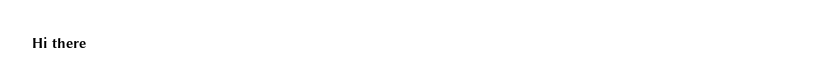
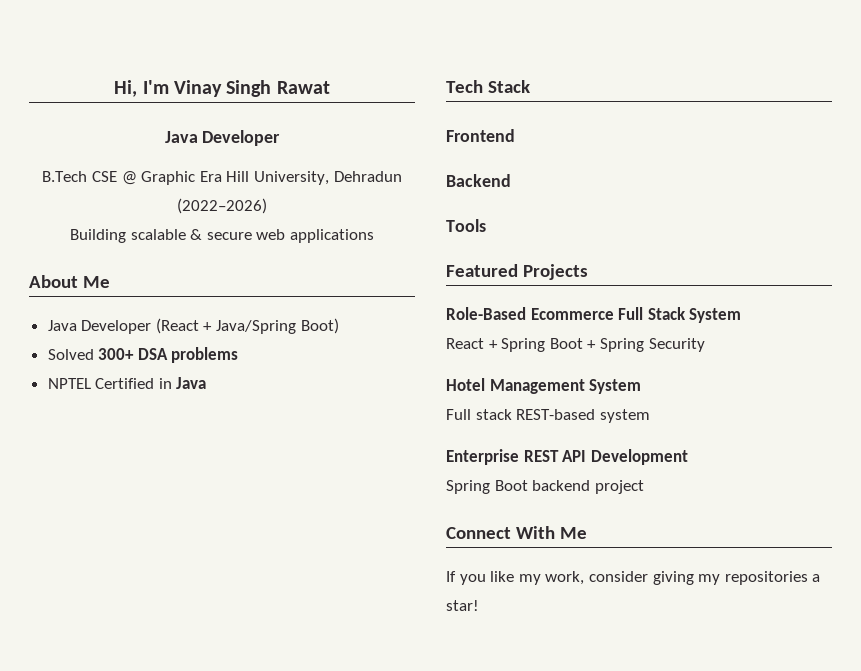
[32,37,86,48] Hi there -> [114,80,330,97] [164,130,281,146] [42,171,402,185] [177,198,267,214] [70,229,374,243] [29,275,110,288] [47,318,339,334] [47,347,239,363] [47,377,207,389] [446,80,530,93] [446,129,515,142] [446,174,511,187] [446,219,486,232] [446,264,588,280] [446,307,742,323] [446,338,705,352] [446,378,642,394] [446,409,650,423] [446,449,688,465] [446,480,644,494] [446,526,587,539] [446,571,821,585] [446,600,479,611] Hi, I'm Vinay Singh Rawat // Java Developer // B.Tech CSE @ Graphic Era Hill University, Dehradun (2022–2026) // Building scalable & secure web applications // About Me // Java Developer (React + Java/Spring Boot) // Solved 300+ DSA problems // NPTEL Certified in Java // Tech Stack // Frontend // Backend // Tools // Featured Projects // Role-Based Ecommerce Full Stack System // React + Spring Boot + Spring Security // Hotel Management System // Full stack REST-based system // Enterprise REST API Development // Spring Boot backend project // Connect With Me // If you like my work, consider giving my repositories a star!

